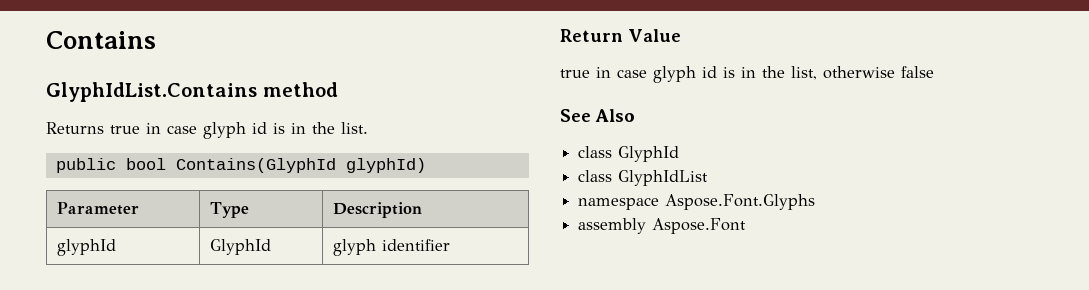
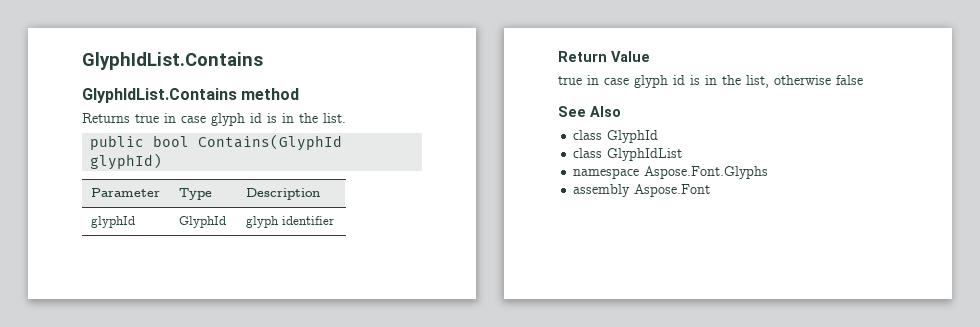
[46,31,156,49] Contains -> [82,52,263,70] GlyphIdList.Contains

